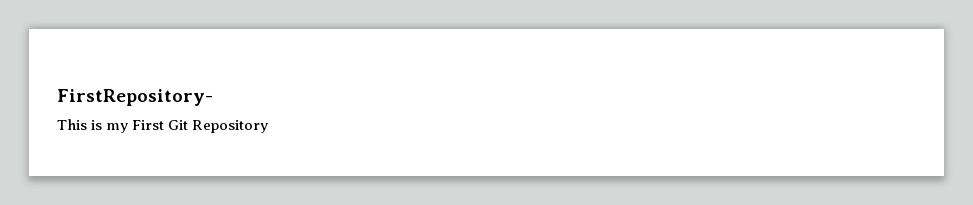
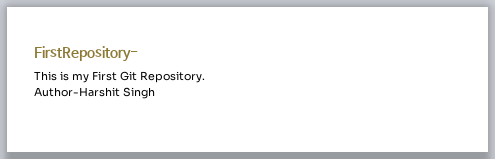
[192,120,269,133] Repository -> [140,71,205,83] [34,87,155,99] Repository. // Author-Harshit Singh

